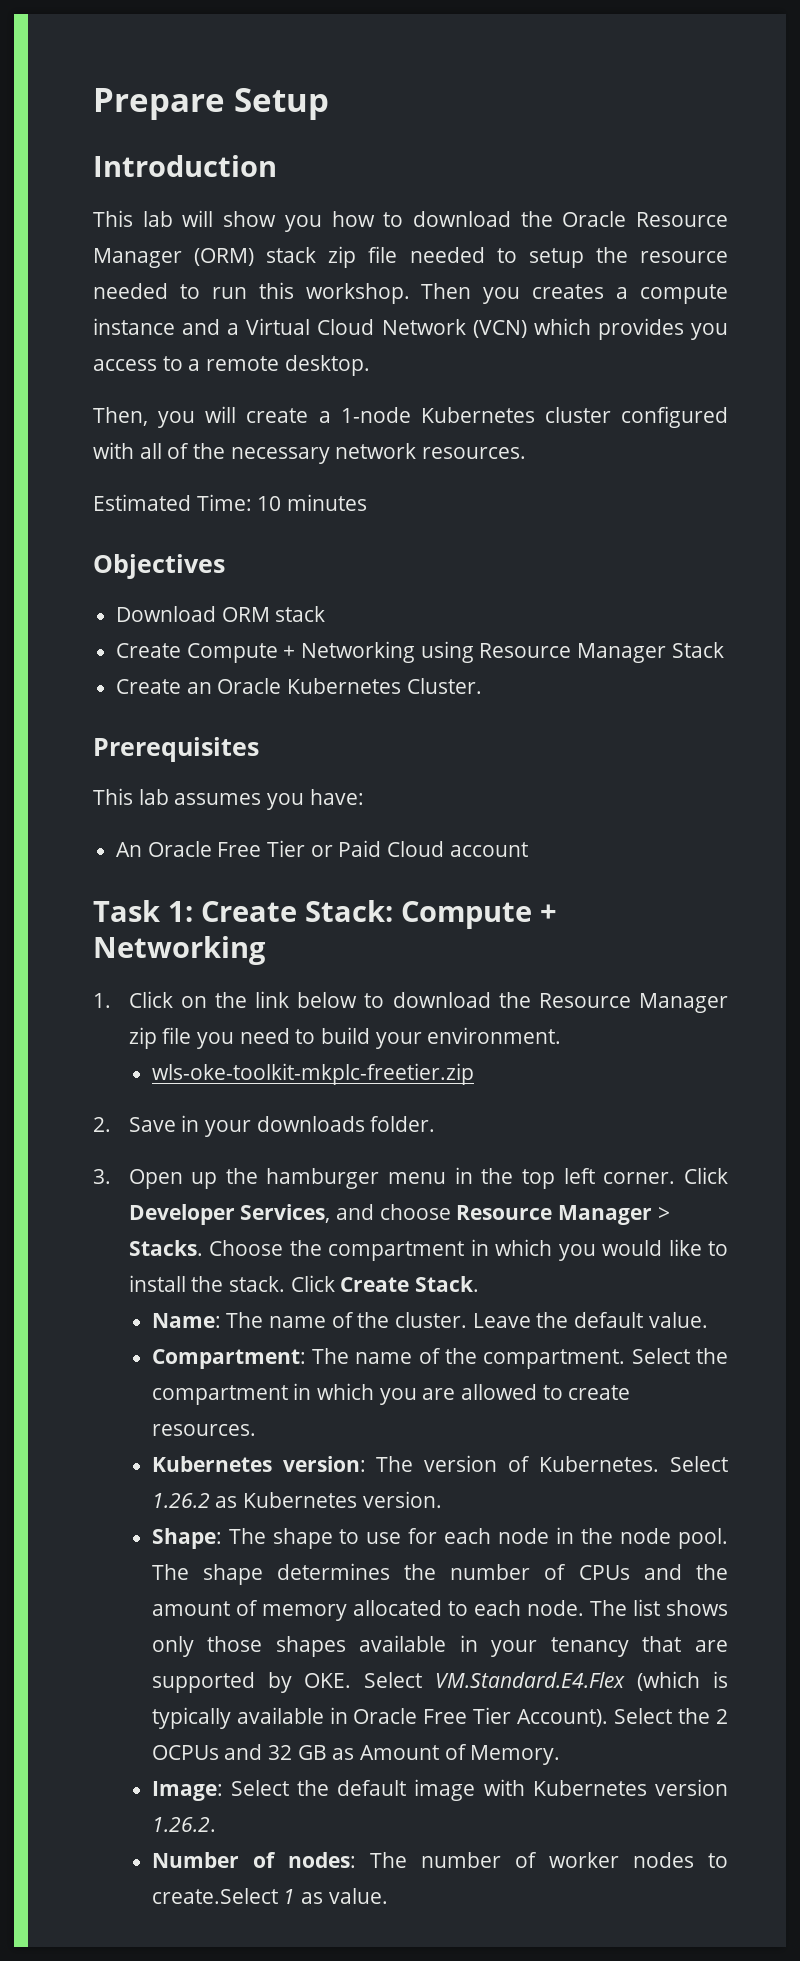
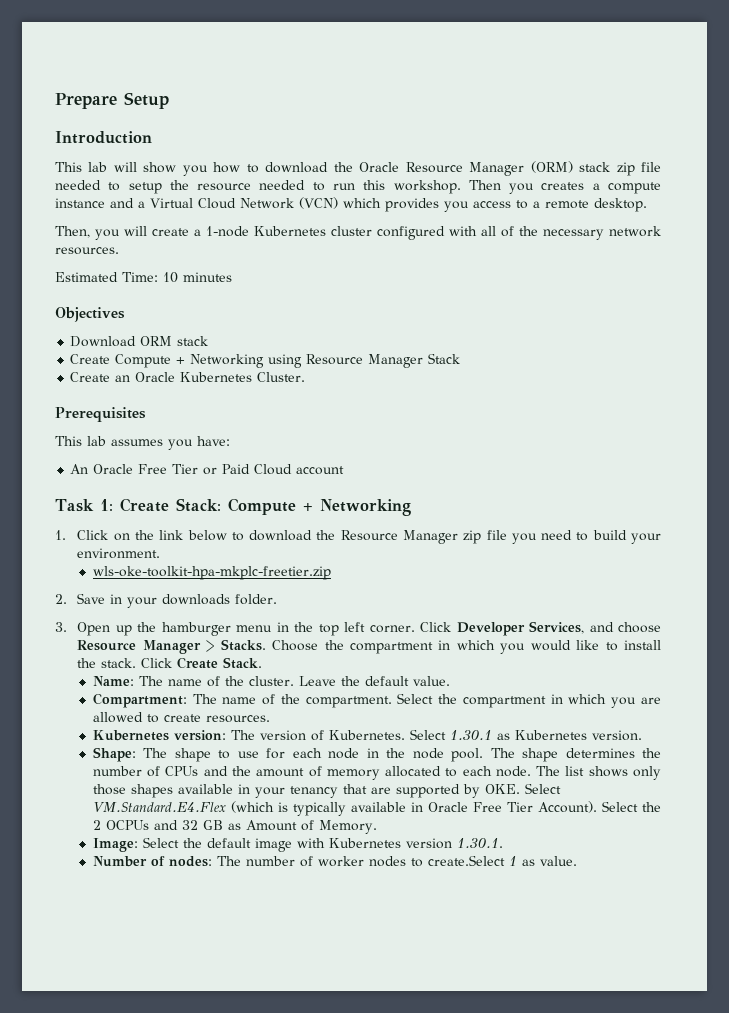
[151,1063,474,1085] wls-oke-toolkit-mkplc-freetier.zip -> [92,566,331,580] wls-oke-toolkit-hpa-mkplc-freetier.zip
[151,1493,210,1508] 1.26.2 -> [449,730,492,740] 1.30.1
[151,1817,216,1832] 1.26.2. -> [456,838,503,848] 1.30.1.

